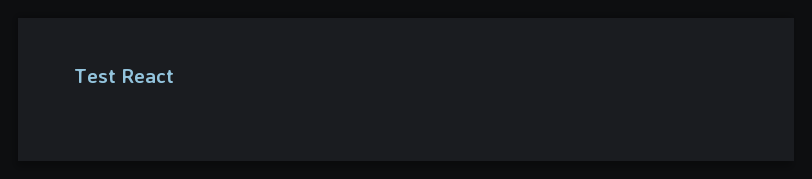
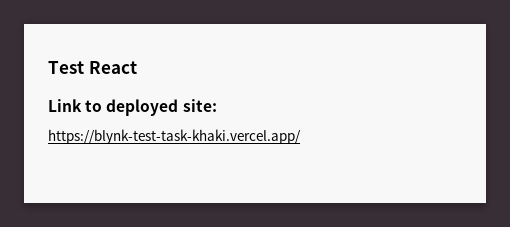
(174, 76) none -> [48,99,217,116] [48,129,301,144] // Link to deployed site: // https://blynk-test-task-khaki.vercel.app/

